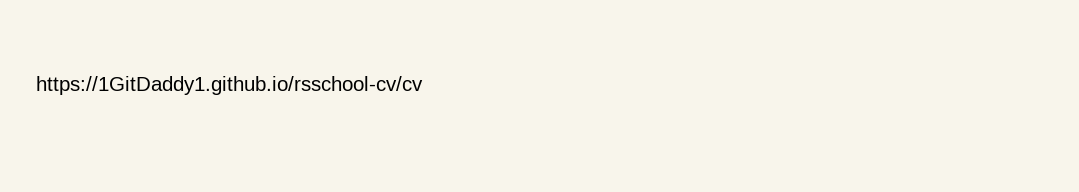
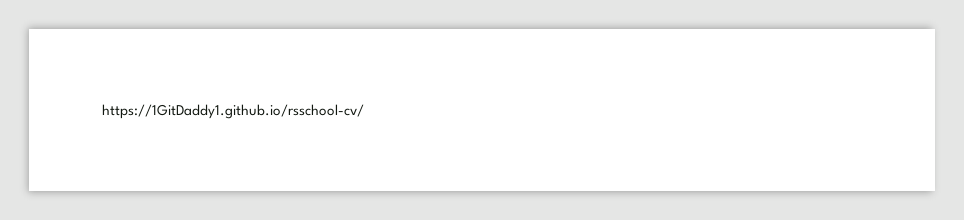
[36,76,423,95] https://1GitDaddy1.github.io/rsschool-cv/cv -> [102,104,364,119] https://1GitDaddy1.github.io/rsschool-cv/

